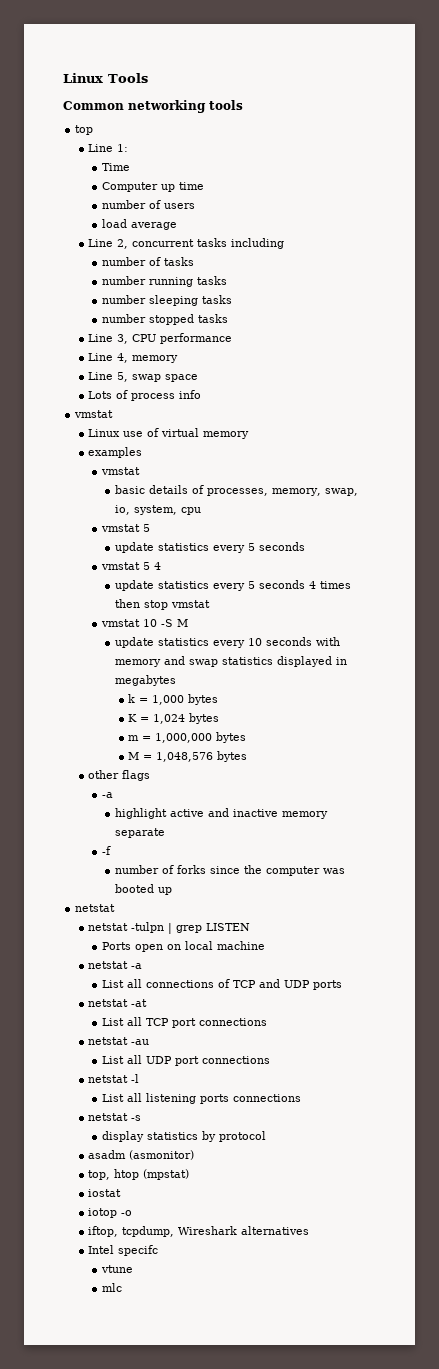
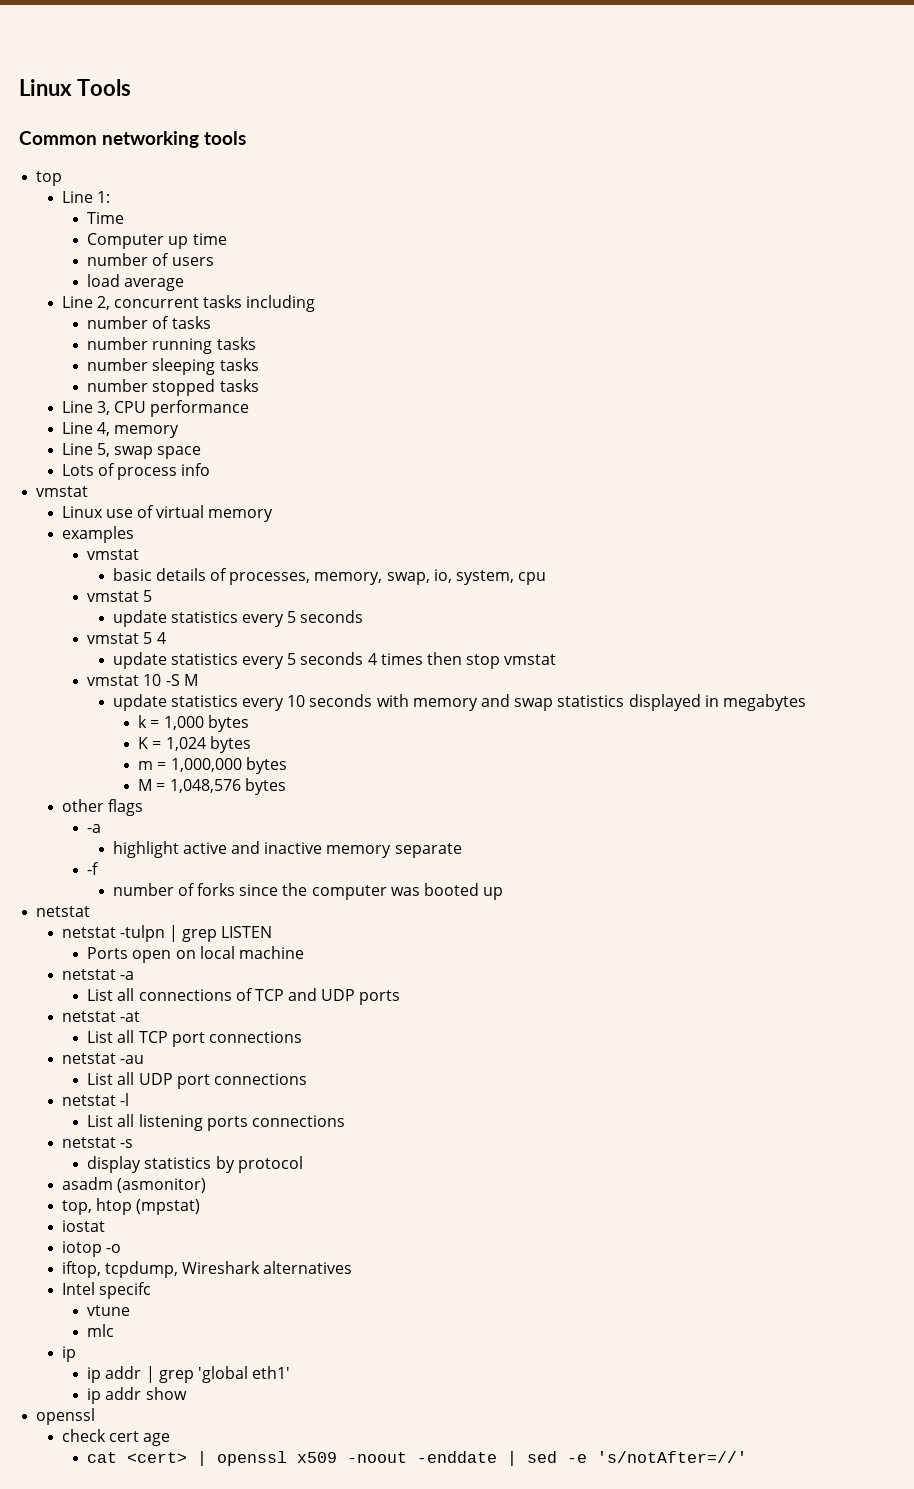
(122, 1287) none -> [61,1346,76,1362] [87,1366,291,1383] [87,1387,187,1404] [36,1408,96,1425] [61,1429,170,1446] [87,1451,748,1466] // ip // ip addr | grep 'global eth1' // ip addr show // openssl // check cert age // cat <cert> | openssl x509 -noout -enddate | sed -e 's/notAfter=//'

